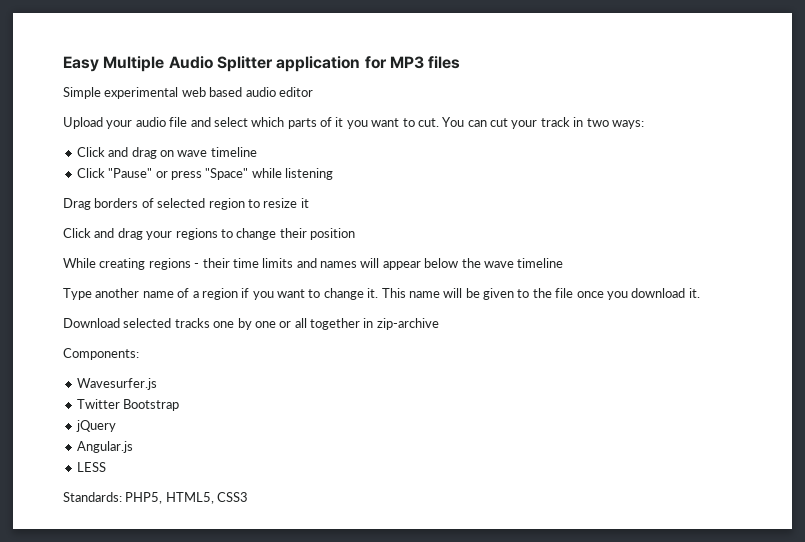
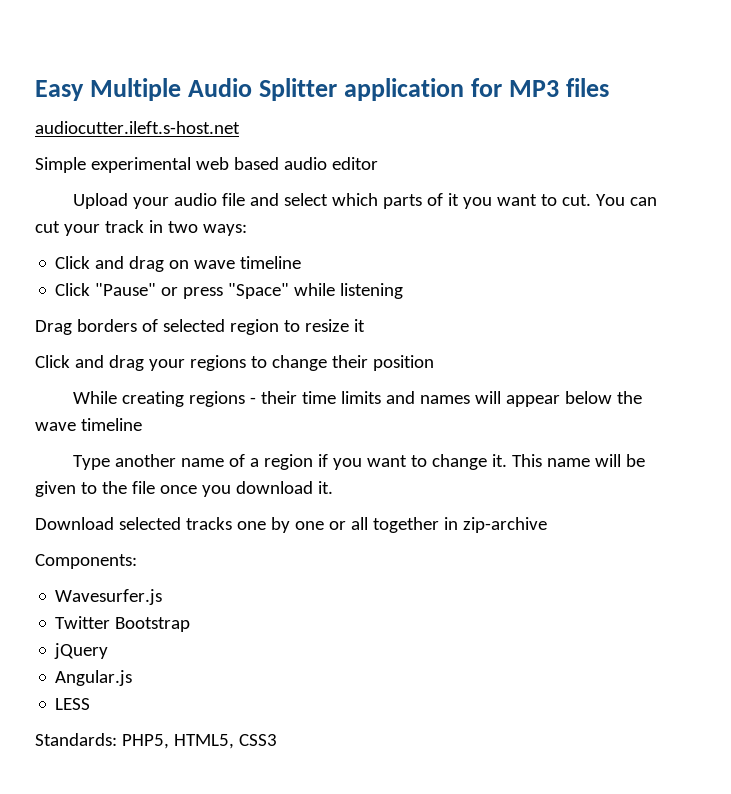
(461, 62) none -> [35,121,240,134] // audiocutter.ileft.s-host.net

